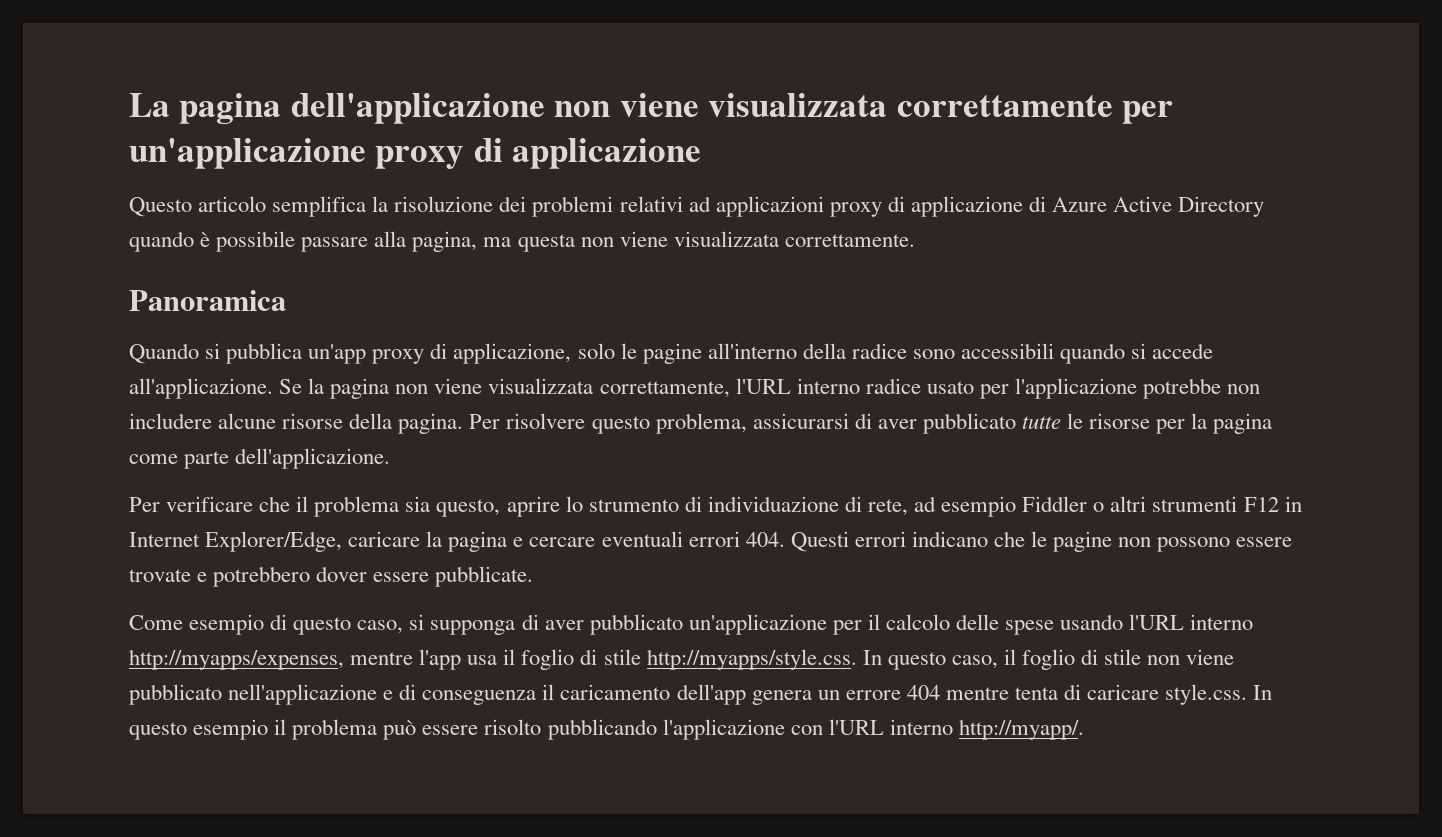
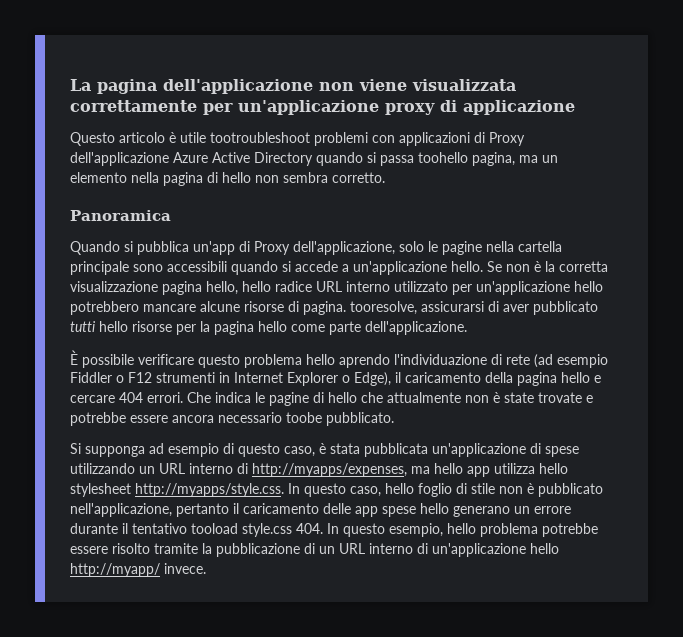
[272,196,1265,217] [129,231,915,252] semplifica la risoluzione dei problemi relativi ad applicazioni proxy di applicazione di Azure Active Directory quando è possibile passare alla pagina, ma questa non viene visualizzata correttamente. -> [169,132,525,146] [70,152,558,166] [70,172,385,186] è utile tootroubleshoot problemi con applicazioni di Proxy dell'applicazione Azure Active Directory quando si passa toohello pagina, ma un elemento nella pagina di hello non sembra corretto.
[372,343,907,364] proxy di applicazione, solo le pagine all'interno della radice -> [239,241,562,255] [70,261,129,275] di Proxy dell'applicazione, solo le pagine nella cartella principale
[129,378,1261,399] [129,413,747,434] all'applicazione. Se la pagina non viene visualizzata correttamente, l'URL interno radice usato per l'applicazione potrebbe non includere alcune risorse della pagina. Per risolvere questo problema, -> [342,261,608,275] [70,281,603,295] [70,301,417,315] a un'applicazione hello. Se non è la corretta visualizzazione pagina hello, hello radice URL interno utilizzato per un'applicazione hello potrebbero mancare alcune risorse di pagina. tooresolve,
[1021,413,1084,429] tutte le -> [70,321,128,332] tutti hello
(1273, 423) none -> [258,321,287,332] hello
[129,496,1302,517] [129,531,1293,552] [129,566,534,587] [129,614,1254,635] [129,649,641,670] Per verificare che il problema sia questo, aprire lo strumento di individuazione di rete, ad esempio Fiddler o altri strumenti F12 in Internet Explorer/Edge, caricare la pagina e cercare eventuali errori 404. Questi errori indicano che le pagine non possono essere trovate e potrebbero dover essere pubblicate. // Come esempio di questo caso, si supponga di aver pubblicato un'applicazione per il calcolo delle spese usando l'URL interno http://myapps/expenses, mentre l'app usa il foglio di stile -> [70,350,608,368] [70,372,601,386] [70,392,593,406] [70,412,394,426] [70,443,579,457] [70,463,568,477] [70,483,131,497] È possibile verificare questo problema hello aprendo l'individuazione di rete (ad esempio Fiddler o F12 strumenti in Internet Explorer o Edge), il caricamento della pagina hello e cercare 404 errori. Che indica le pagine di hello che attualmente non è state trovate e potrebbe essere ancora necessario toobe pubblicato. // Si supponga ad esempio di questo caso, è stata pubblicata un'applicazione di spese utilizzando un URL interno di http://myapps/expenses, ma hello app utilizza hello stylesheet
[1003,649,1016,665] il -> [385,483,414,494] hello
[1186,649,1235,665] [129,684,1273,705] [129,719,1084,740] viene pubblicato nell'applicazione e di conseguenza il caricamento dell'app genera un errore 404 mentre tenta di caricare style.css. In questo esempio il problema può essere risolto pubblicando l'applicazione con l'URL interno http://myapp/. -> [527,483,603,497] [70,503,571,517] [70,523,598,537] [70,543,559,557] [70,563,206,577] è pubblicato nell'applicazione, pertanto il caricamento delle app spese hello generano un errore durante il tentativo tooload style.css 404. In questo esempio, hello problema potrebbe essere risolto tramite la pubblicazione di un URL interno di un'applicazione hello http://myapp/ invece.

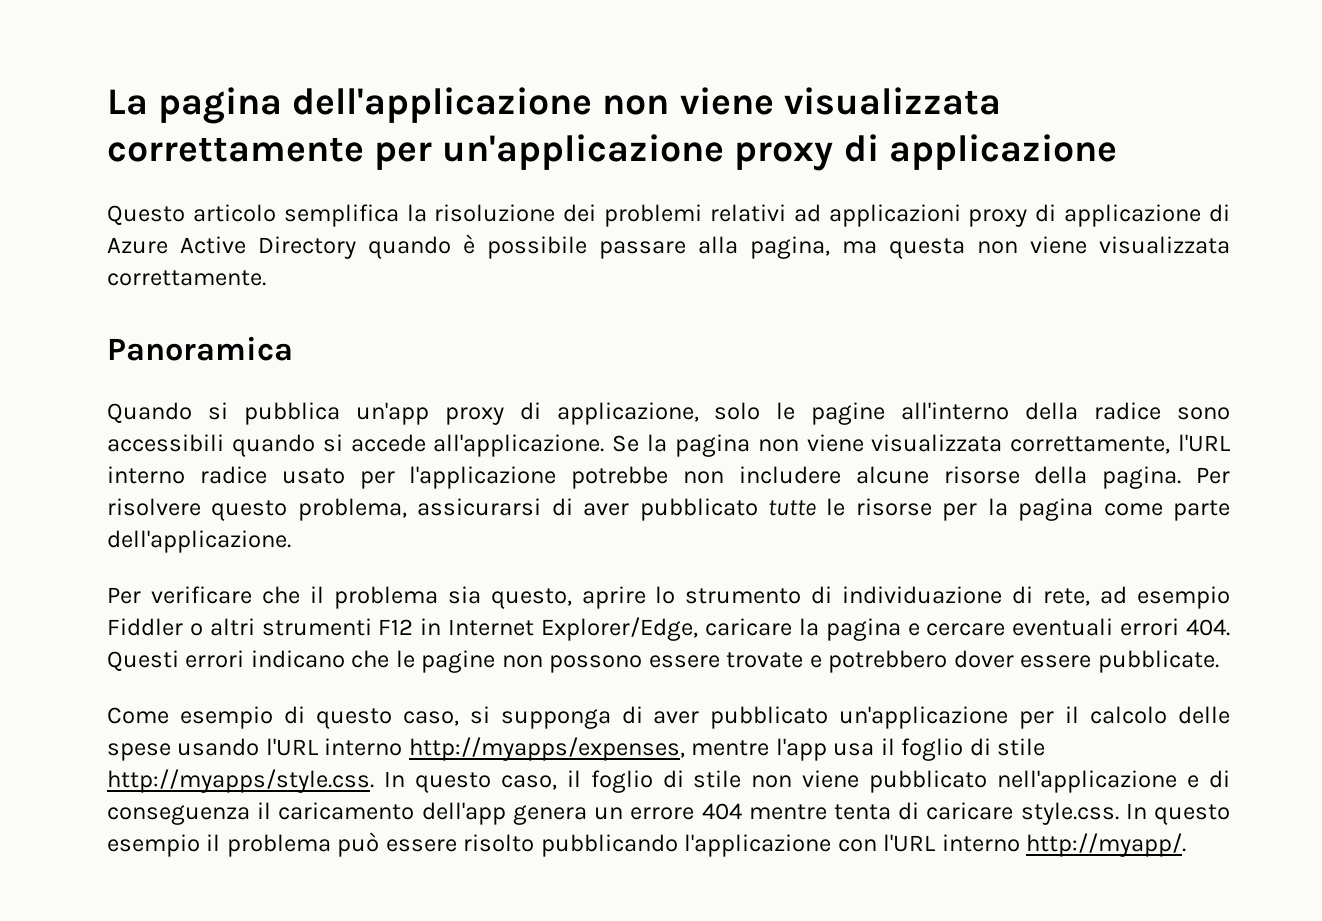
[169,132,525,146] [70,152,558,166] [70,172,385,186] è utile tootroubleshoot problemi con applicazioni di Proxy dell'applicazione Azure Active Directory quando si passa toohello pagina, ma un elemento nella pagina di hello non sembra corretto. -> [283,204,1230,227] [107,234,1230,259] [107,270,266,286] semplifica la risoluzione dei problemi relativi ad applicazioni proxy di applicazione di Azure Active Directory quando è possibile passare alla pagina, ma questa non viene visualizzata correttamente.
[239,241,562,255] [70,261,129,275] di Proxy dell'applicazione, solo le pagine nella cartella principale -> [444,402,1162,425] proxy di applicazione, solo le pagine all'interno della radice
[342,261,608,275] [70,281,603,295] [70,301,417,315] a un'applicazione hello. Se non è la corretta visualizzazione pagina hello, hello radice URL interno utilizzato per un'applicazione hello potrebbero mancare alcune risorse di pagina. tooresolve, -> [433,434,1231,457] [107,466,1231,489] [107,498,407,521] all'applicazione. Se la pagina non viene visualizzata correttamente, l'URL interno radice usato per l'applicazione potrebbe non includere alcune risorse della pagina. Per risolvere questo problema,
[70,321,128,332] tutti hello -> [768,498,846,516] tutte le
[258,321,287,332] hello -> (1094, 509) none
[70,350,608,368] [70,372,601,386] [70,392,593,406] [70,412,394,426] [70,443,579,457] [70,463,568,477] [70,483,131,497] È possibile verificare questo problema hello aprendo l'individuazione di rete (ad esempio Fiddler o F12 strumenti in Internet Explorer o Edge), il caricamento della pagina hello e cercare 404 errori. Che indica le pagine di hello che attualmente non è state trovate e potrebbe essere ancora necessario toobe pubblicato. // Si supponga ad esempio di questo caso, è stata pubblicata un'applicazione di spese utilizzando un URL interno di http://myapps/expenses, ma hello app utilizza hello stylesheet -> [107,586,1230,609] [107,617,1230,641] [107,650,1219,673] [107,706,1230,729] [107,737,1046,761] Per verificare che il problema sia questo, aprire lo strumento di individuazione di rete, ad esempio Fiddler o altri strumenti F12 in Internet Explorer/Edge, caricare la pagina e cercare eventuali errori 404. Questi errori indicano che le pagine non possono essere trovate e potrebbero dover essere pubblicate. // Come esempio di questo caso, si supponga di aver pubblicato un'applicazione per il calcolo delle spese usando l'URL interno http://myapps/expenses, mentre l'app usa il foglio di stile
[385,483,414,494] hello -> [566,770,581,787] il
[527,483,603,497] [70,503,571,517] [70,523,598,537] [70,543,559,557] [70,563,206,577] è pubblicato nell'applicazione, pertanto il caricamento delle app spese hello generano un errore durante il tentativo tooload style.css 404. In questo esempio, hello problema potrebbe essere risolto tramite la pubblicazione di un URL interno di un'applicazione hello http://myapp/ invece. -> [802,770,1230,793] [107,802,1230,825] [107,832,1187,857] viene pubblicato nell'applicazione e di conseguenza il caricamento dell'app genera un errore 404 mentre tenta di caricare style.css. In questo esempio il problema può essere risolto pubblicando l'applicazione con l'URL interno http://myapp/.

